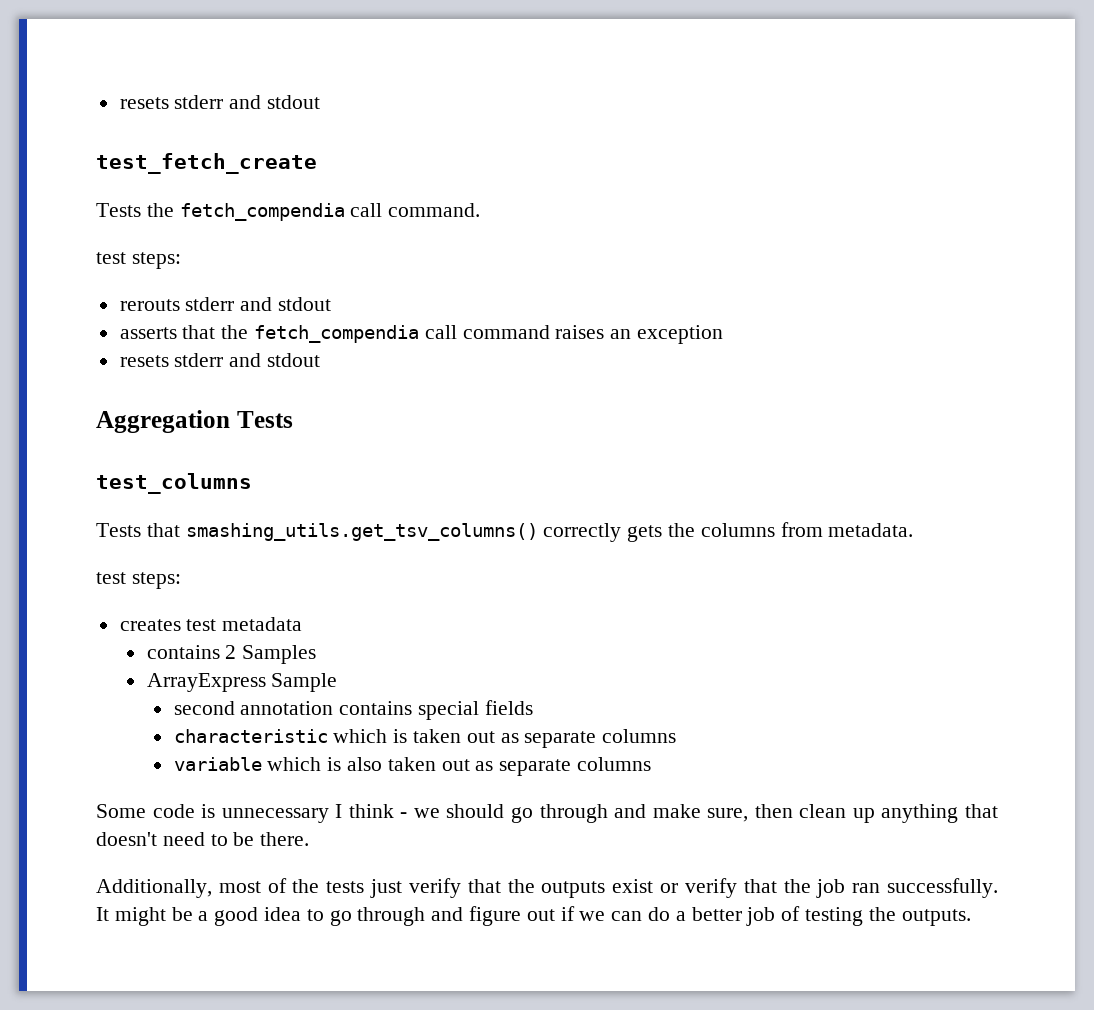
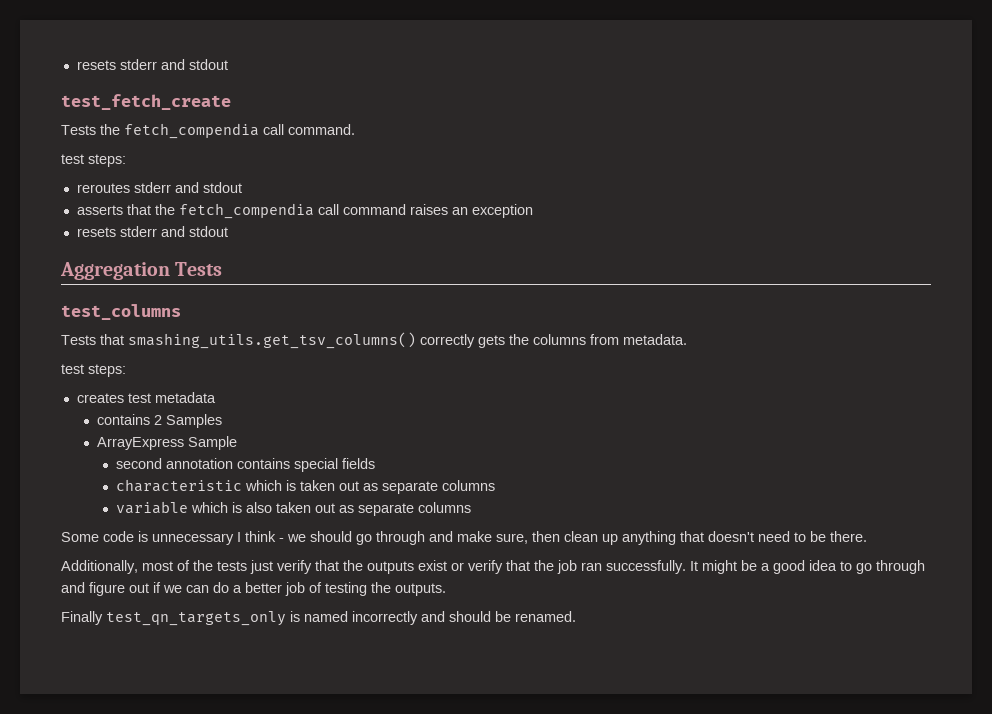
[119,299,180,311] rerouts -> [76,183,130,193] reroutes
(971, 917) none -> [61,611,576,626] // Finally test_qn_targets_only is named incorrectly and should be renamed.

